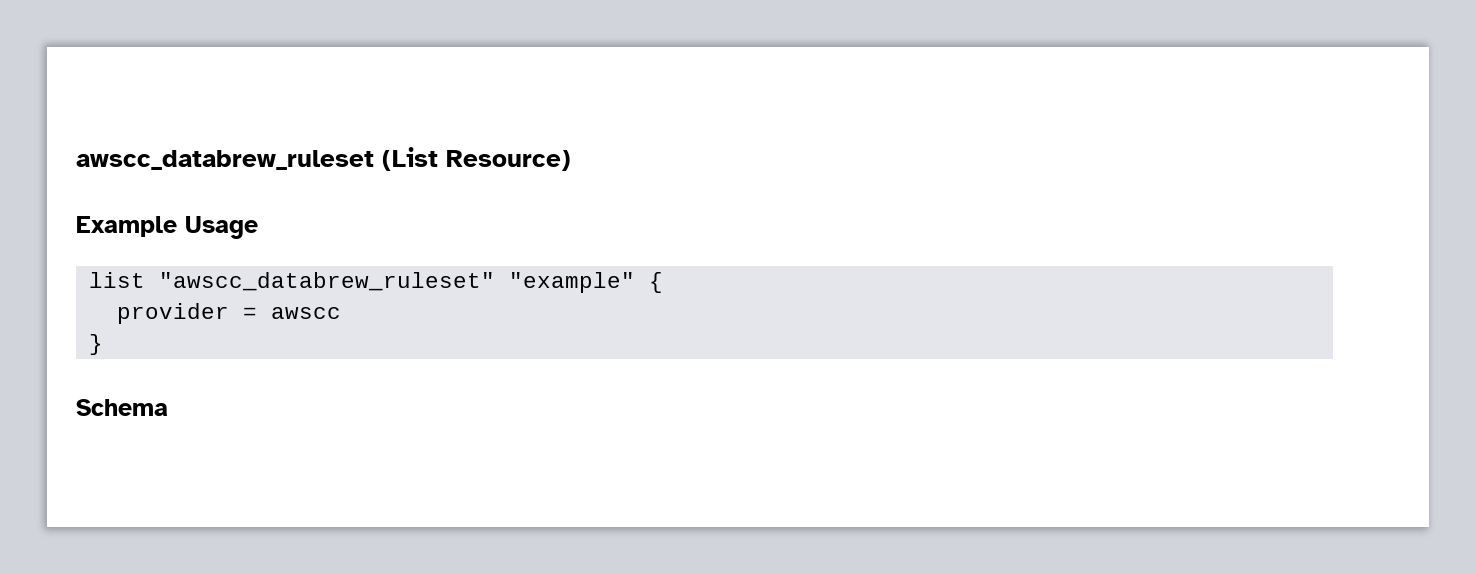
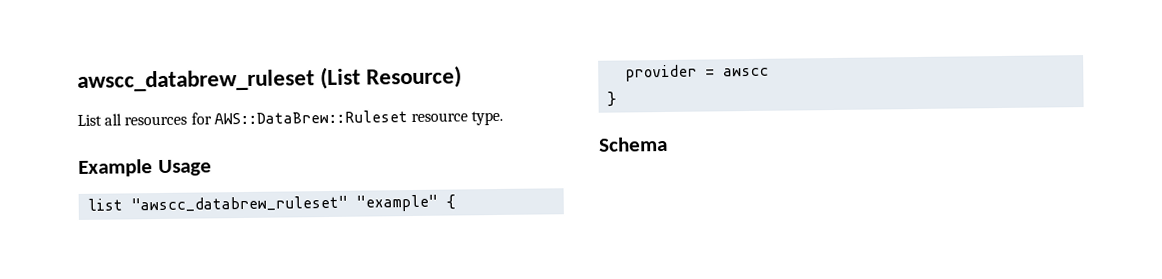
(571, 160) none -> [77,110,504,126] // List all resources for AWS::DataBrew::Ruleset resource type.

